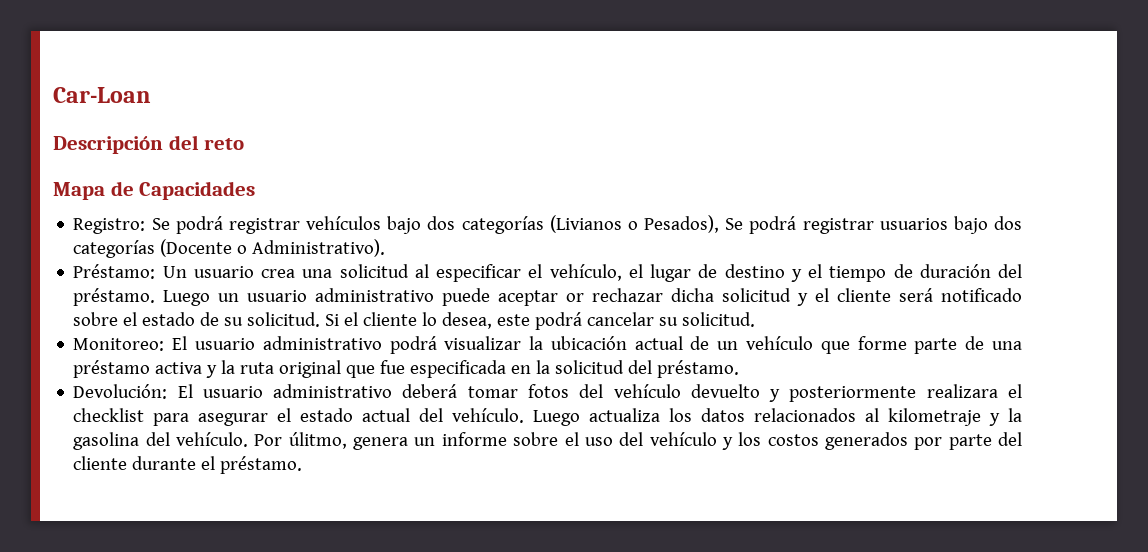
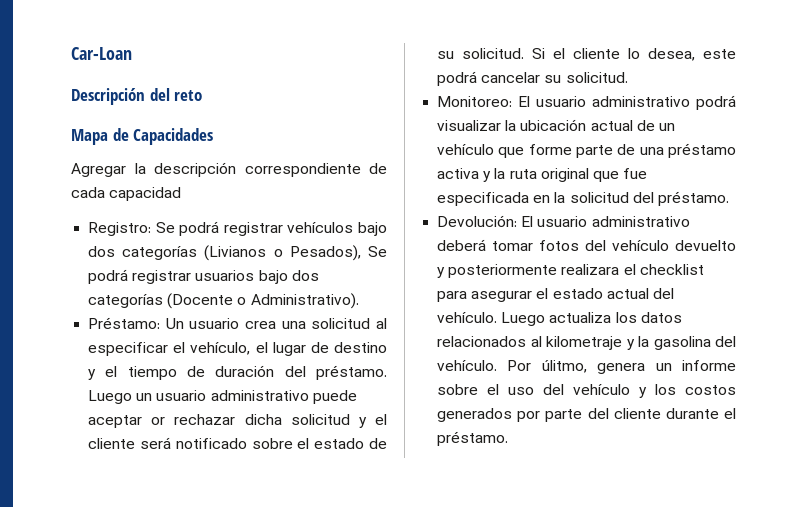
(256, 190) none -> [71,162,387,177] [71,187,182,201] // Agregar la descripción correspondiente de cada capacidad

